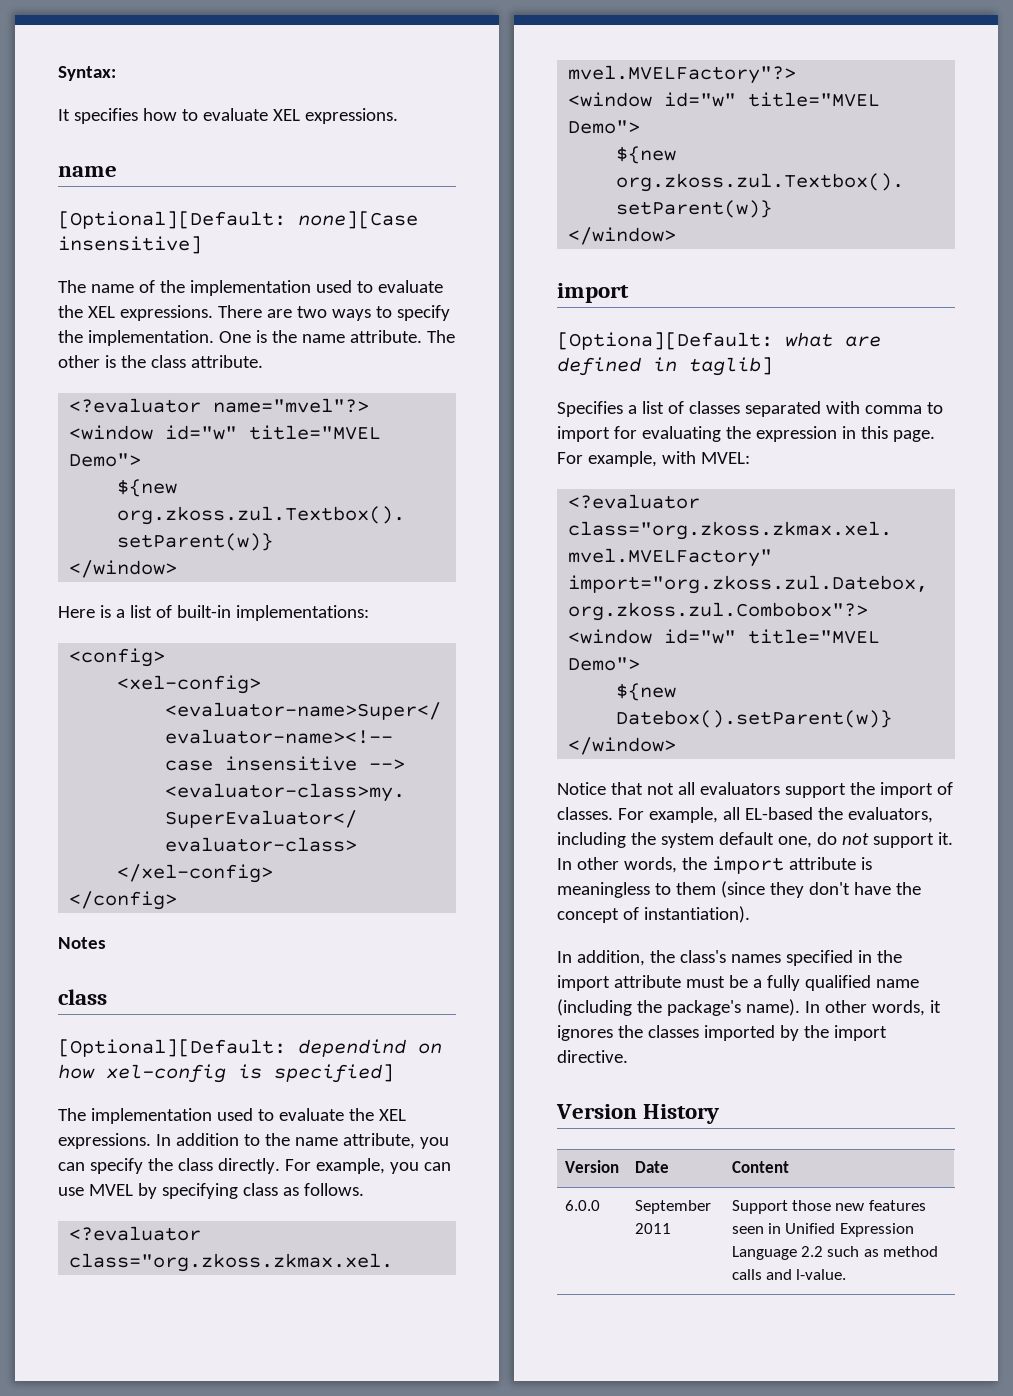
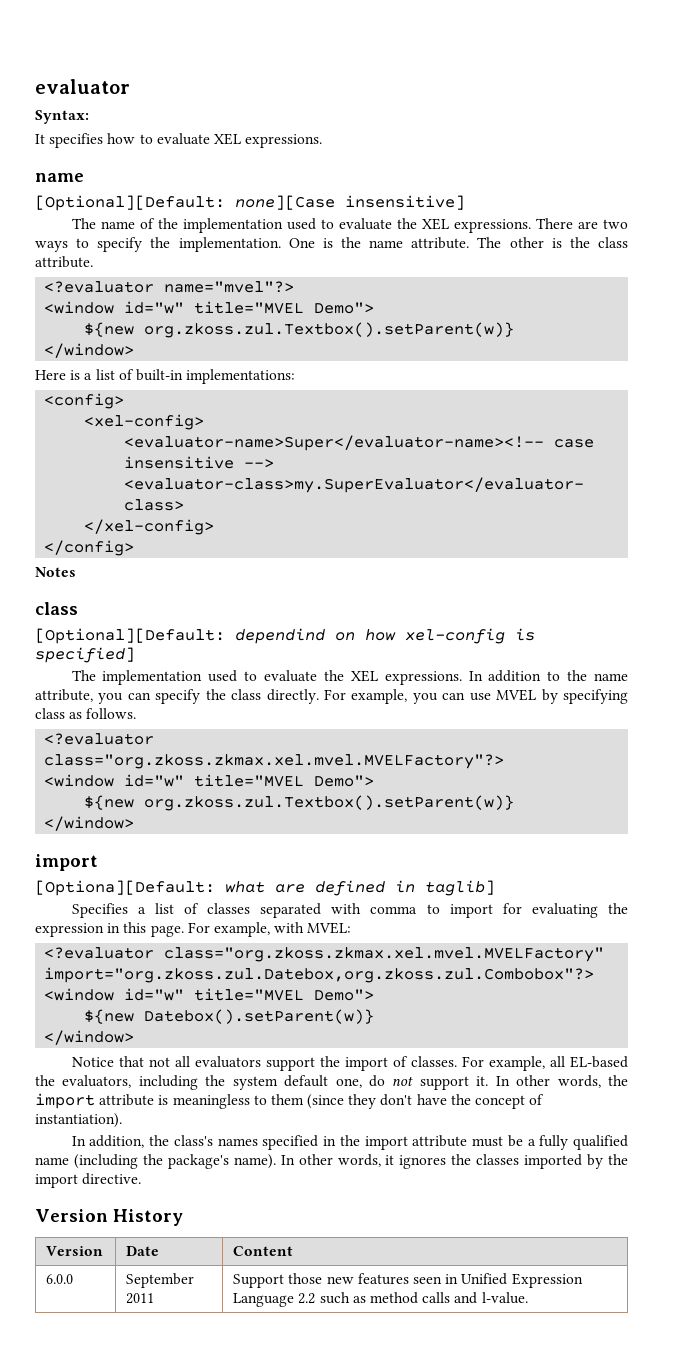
(58, 73) none -> [35,79,130,94] evaluator //

